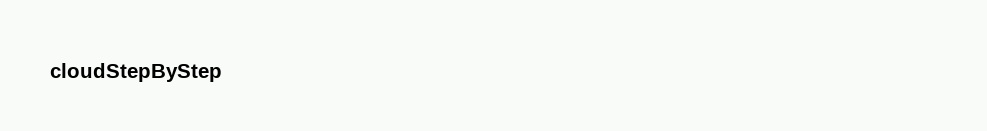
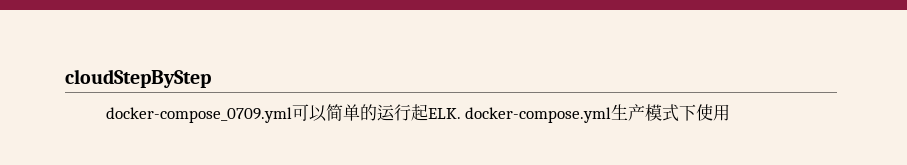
(222, 72) none -> [105,104,731,123] // docker-compose_0709.yml可以简单的运行起ELK. docker-compose.yml生产模式下使用

